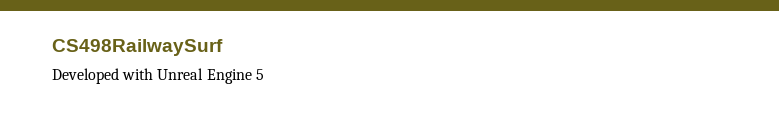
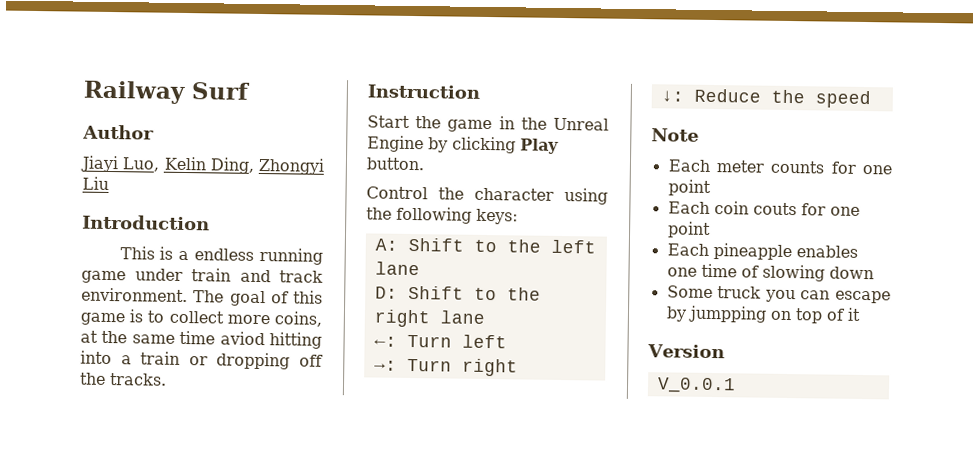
[52,39,223,56] [52,68,264,84] CS498RailwaySurf // Developed with Unreal Engine 5 -> [83,80,251,104] [82,124,154,140] [80,155,325,175] [82,176,109,190] [82,214,210,231] [119,246,323,265] [81,268,323,284] [81,287,323,307] [80,309,322,327] [80,330,322,349] [80,350,323,370] [79,372,167,386] [367,84,480,99] [367,115,609,133] [367,135,559,154] [366,157,425,171] [366,186,608,205] [366,206,518,225] [374,237,596,254] [374,261,420,276] [374,285,541,301] [373,309,485,328] [373,334,507,349] [373,358,518,377] [660,88,871,109] [651,128,699,142] [667,159,892,175] [667,179,711,196] [667,201,860,216] [666,221,711,238] [666,243,858,261] [666,263,874,282] [666,285,891,304] [665,305,861,324] [647,344,725,359] [656,377,736,394] Railway Surf // Author // Jiayi Luo, Kelin Ding, Zhongyi Liu // Introduction // This is a endless running game under train and track environment. The goal of this game is to collect more coins, at the same time aviod hitting into a train or dropping off the tracks. // Instruction // Start the game in the Unreal Engine by clicking Play button. // Control the character using the following keys: // A: Shift to the left lane // D: Shift to the right lane // ←: Turn left // →: Turn right // ↓: Reduce the speed // Note // Each meter counts for one point // Each coin couts for one point // Each pineapple enables one time of slowing down // Some truck you can escape by jumpping on top of it // Version // V_0.0.1

